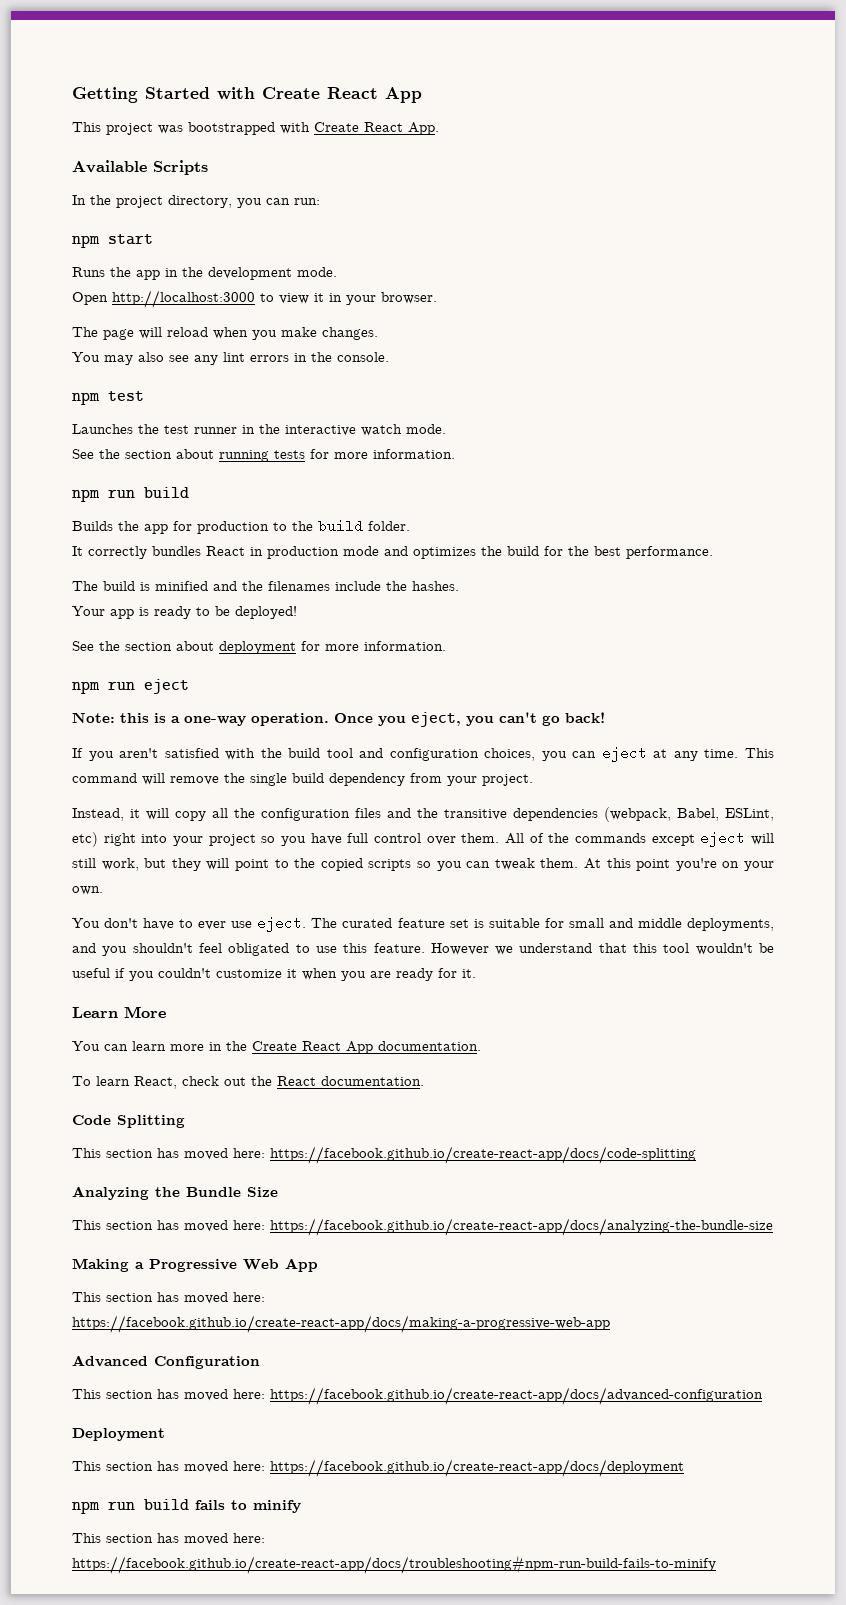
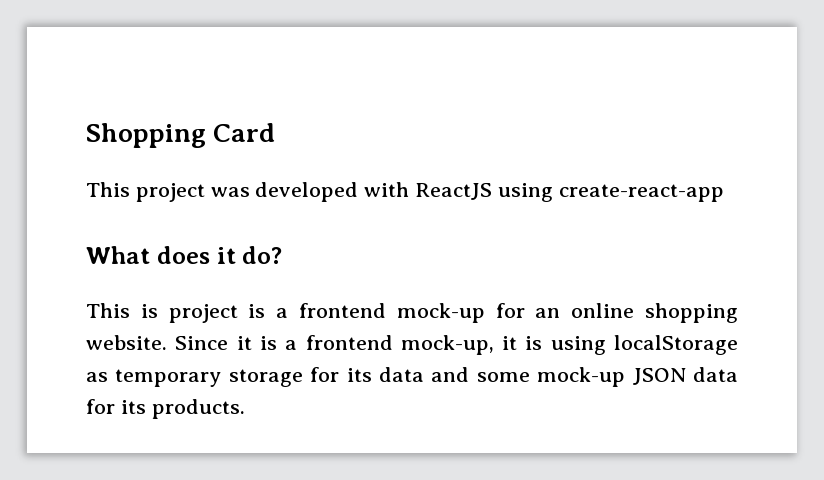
[72,87,422,103] [72,122,439,135] [72,160,208,175] [72,195,320,208] [72,234,153,248] [72,267,337,280] [72,290,437,308] [72,327,378,340] [72,352,389,365] [72,391,144,405] [72,424,446,436] [72,449,455,462] [72,487,189,502] [72,519,410,534] [72,546,713,559] [72,581,459,591] [72,606,297,619] [72,641,446,654] [72,679,189,694] [72,712,605,727] [72,746,774,762] [72,773,533,786] [72,807,774,822] [72,831,774,847] [72,858,775,871] [72,886,103,895] [72,916,774,932] [72,943,774,956] [72,968,476,981] [72,1006,166,1018] [72,1041,481,1054] [72,1076,424,1089] [72,1115,185,1128] [72,1146,696,1164] [72,1186,278,1200] [72,1218,773,1236] [72,1258,318,1272] [72,1292,265,1304] [72,1315,610,1333] [72,1355,260,1369] [72,1387,763,1405] [72,1428,165,1441] [72,1459,684,1477] [72,1499,301,1514] [72,1533,265,1545] [72,1555,716,1574] Getting Started with Create React App // This project was bootstrapped with Create React App. // Available Scripts // In the project directory, you can run: // npm start // Runs the app in the development mode. // Open http://localhost:3000 to view it in your browser. // The page will reload when you make changes. // You may also see any lint errors in the console. // npm test // Launches the test runner in the interactive watch mode. // See the section about running tests for more information. // npm run build // Builds the app for production to the build folder. // It correctly bundles React in production mode and optimizes the build for the best performance. // The build is minified and the filenames include the hashes. // Your app is ready to be deployed! // See the section about deployment for more information. // npm run eject // Note: this is a one-way operation. Once you eject, you can't go back! // If you aren't satisfied with the build tool and configuration choices, you can eject at any time. This command will remove the single build dependency from your project. // Instead, it will copy all the configuration files and the transitive dependencies (webpack, Babel, ESLint, etc) right into your project so you have full control over them. All of the commands except eject will still work, but they will point to the copied scripts so you can tweak them. At this point you're on your own. // You don't have to ever use eject. The curated feature set is suitable for small and middle deployments, and you shouldn't feel obligated to use this feature. However we understand that this tool wouldn't be useful if you couldn't customize it when you are ready for it. // Learn More // You can learn more in the Create React App documentation. // To learn React, check out the React documentation. // Code Splitting // This section has moved here: https://facebook.github.io/create-react-app/docs/code-splitting // Analyzing the Bundle Size // This section has moved here: https://facebook.github.io/create-react-app/docs/analyzing-the-bundle-size // Making a Progressive Web App // This section has moved here: https://facebook.github.io/create-react-app/docs/making-a-progressive-web-app // Advanced Configuration // This section has moved here: https://facebook.github.io/create-react-app/docs/advanced-configuration // Deployment // This section has moved here: https://facebook.github.io/create-react-app/docs/deployment // npm run build fails to minify // This section has moved here: https://facebook.github.io/create-react-app/docs/troubleshooting#npm-run-build-fails-to-minify -> [86,123,276,148] [86,182,724,202] [86,246,283,264] [86,303,738,323] [86,335,738,355] [86,367,738,387] [86,399,245,419] Shopping Card // This project was developed with ReactJS using create-react-app // What does it do? // This is project is a frontend mock-up for an online shopping website. Since it is a frontend mock-up, it is using localStorage as temporary storage for its data and some mock-up JSON data for its products.

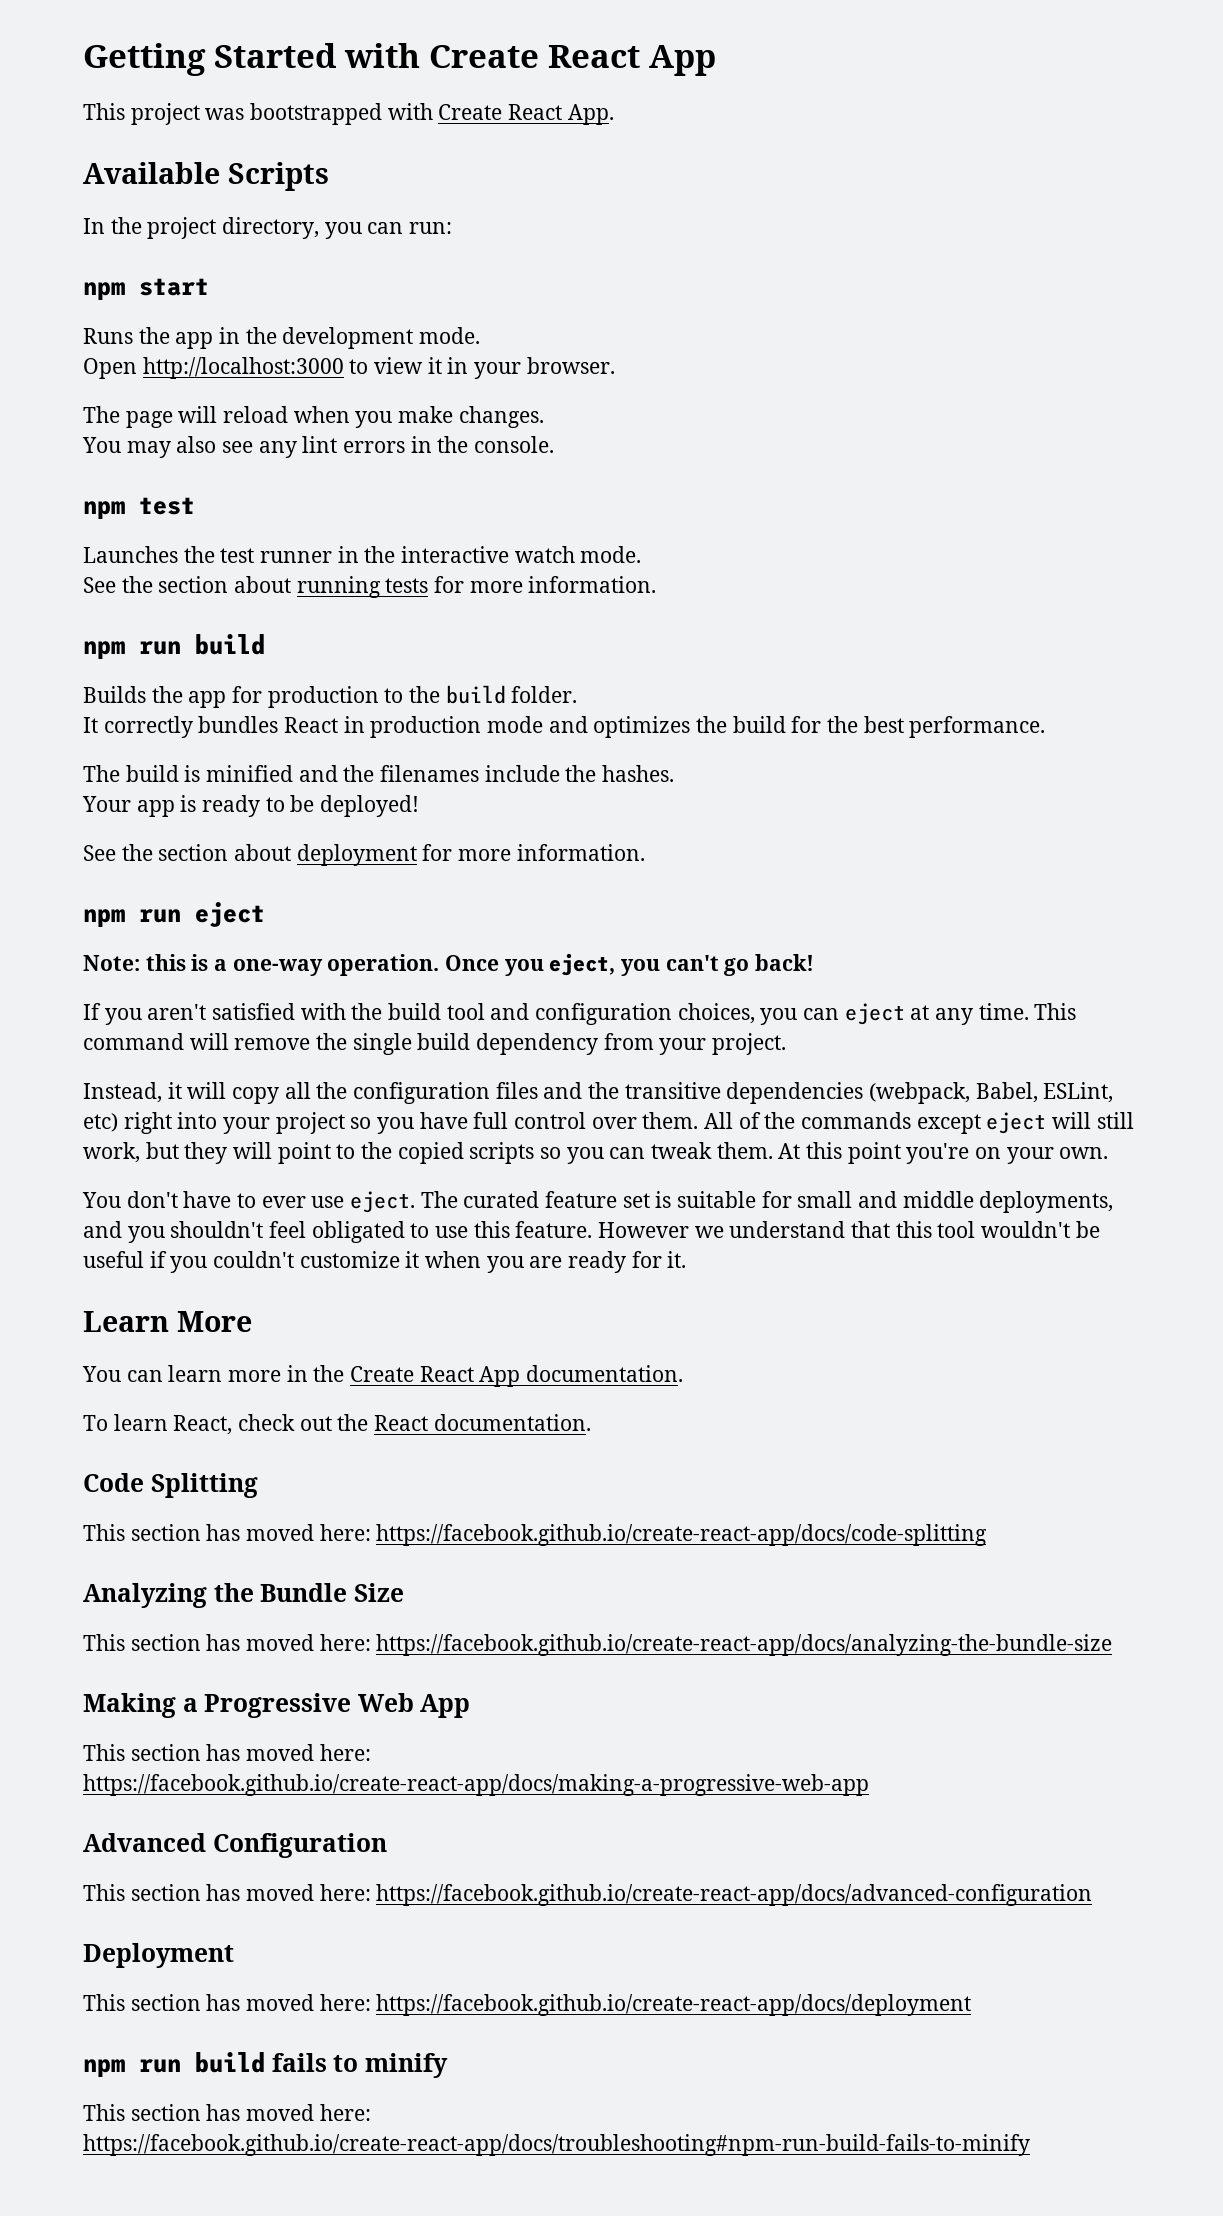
[86,123,276,148] [86,182,724,202] [86,246,283,264] [86,303,738,323] [86,335,738,355] [86,367,738,387] [86,399,245,419] Shopping Card // This project was developed with ReactJS using create-react-app // What does it do? // This is project is a frontend mock-up for an online shopping website. Since it is a frontend mock-up, it is using localStorage as temporary storage for its data and some mock-up JSON data for its products. -> [83,43,716,76] [83,103,614,125] [83,162,329,191] [83,217,453,239] [83,278,209,300] [83,327,481,349] [83,357,615,379] [83,406,544,428] [82,436,555,458] [83,497,195,519] [83,546,642,563] [83,576,657,598] [83,634,265,659] [83,685,578,708] [83,716,1046,738] [83,765,675,782] [82,795,420,817] [83,844,645,866] [83,902,265,927] [83,953,815,976] [83,1003,1077,1025] [83,1033,787,1055] [83,1082,1114,1104] [83,1112,1134,1134] [83,1142,1109,1164] [82,1191,1114,1213] [83,1221,1100,1243] [83,1251,687,1273] [83,1311,252,1332] [82,1365,684,1387] [83,1414,591,1435] [83,1473,258,1498] [83,1524,988,1546] [83,1583,404,1608] [83,1634,1113,1656] [83,1693,471,1718] [83,1744,371,1761] [83,1774,869,1796] [83,1833,387,1858] [83,1884,1093,1906] [83,1943,234,1968] [83,1994,972,2016] [83,2052,448,2078] [83,2104,371,2121] [83,2134,1030,2156] Getting Started with Create React App // This project was bootstrapped with Create React App. // Available Scripts // In the project directory, you can run: // npm start // Runs the app in the development mode. // Open http://localhost:3000 to view it in your browser. // The page will reload when you make changes. // You may also see any lint errors in the console. // npm test // Launches the test runner in the interactive watch mode. // See the section about running tests for more information. // npm run build // Builds the app for production to the build folder. // It correctly bundles React in production mode and optimizes the build for the best performance. // The build is minified and the filenames include the hashes. // Your app is ready to be deployed! // See the section about deployment for more information. // npm run eject // Note: this is a one-way operation. Once you eject, you can't go back! // If you aren't satisfied with the build tool and configuration choices, you can eject at any time. This command will remove the single build dependency from your project. // Instead, it will copy all the configuration files and the transitive dependencies (webpack, Babel, ESLint, etc) right into your project so you have full control over them. All of the commands except eject will still work, but they will point to the copied scripts so you can tweak them. At this point you're on your own. // You don't have to ever use eject. The curated feature set is suitable for small and middle deployments, and you shouldn't feel obligated to use this feature. However we understand that this tool wouldn't be useful if you couldn't customize it when you are ready for it. // Learn More // You can learn more in the Create React App documentation. // To learn React, check out the React documentation. // Code Splitting // This section has moved here: https://facebook.github.io/create-react-app/docs/code-splitting // Analyzing the Bundle Size // This section has moved here: https://facebook.github.io/create-react-app/docs/analyzing-the-bundle-size // Making a Progressive Web App // This section has moved here: https://facebook.github.io/create-react-app/docs/making-a-progressive-web-app // Advanced Configuration // This section has moved here: https://facebook.github.io/create-react-app/docs/advanced-configuration // Deployment // This section has moved here: https://facebook.github.io/create-react-app/docs/deployment // npm run build fails to minify // This section has moved here: https://facebook.github.io/create-react-app/docs/troubleshooting#npm-run-build-fails-to-minify

